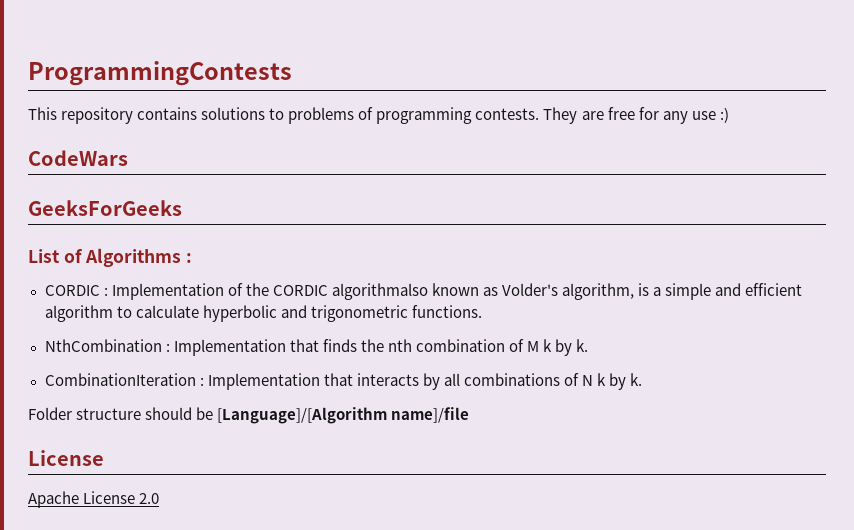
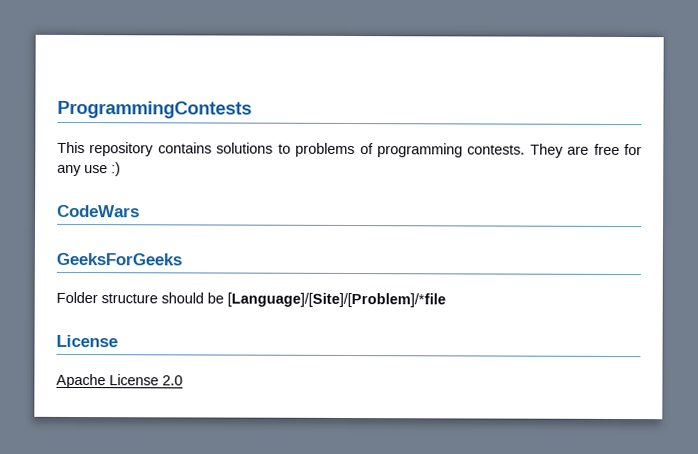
[28,248,193,267] [44,283,803,300] [44,305,482,322] [44,339,589,356] [44,373,643,390] // List of Algorithms : // CORDIC : Implementation of the CORDIC algorithmalso known as Volder's algorithm, is a simple and efficient algorithm to calculate hyperbolic and trigonometric functions. // NthCombination : Implementation that finds the nth combination of M k by k. // CombinationIteration : Implementation that interacts by all combinations of N k by k. -> (182, 259) none
[217,407,470,424] [Language]/[Algorithm name]/file -> [227,292,446,308] [Language]/[Site]/[Problem]/*file

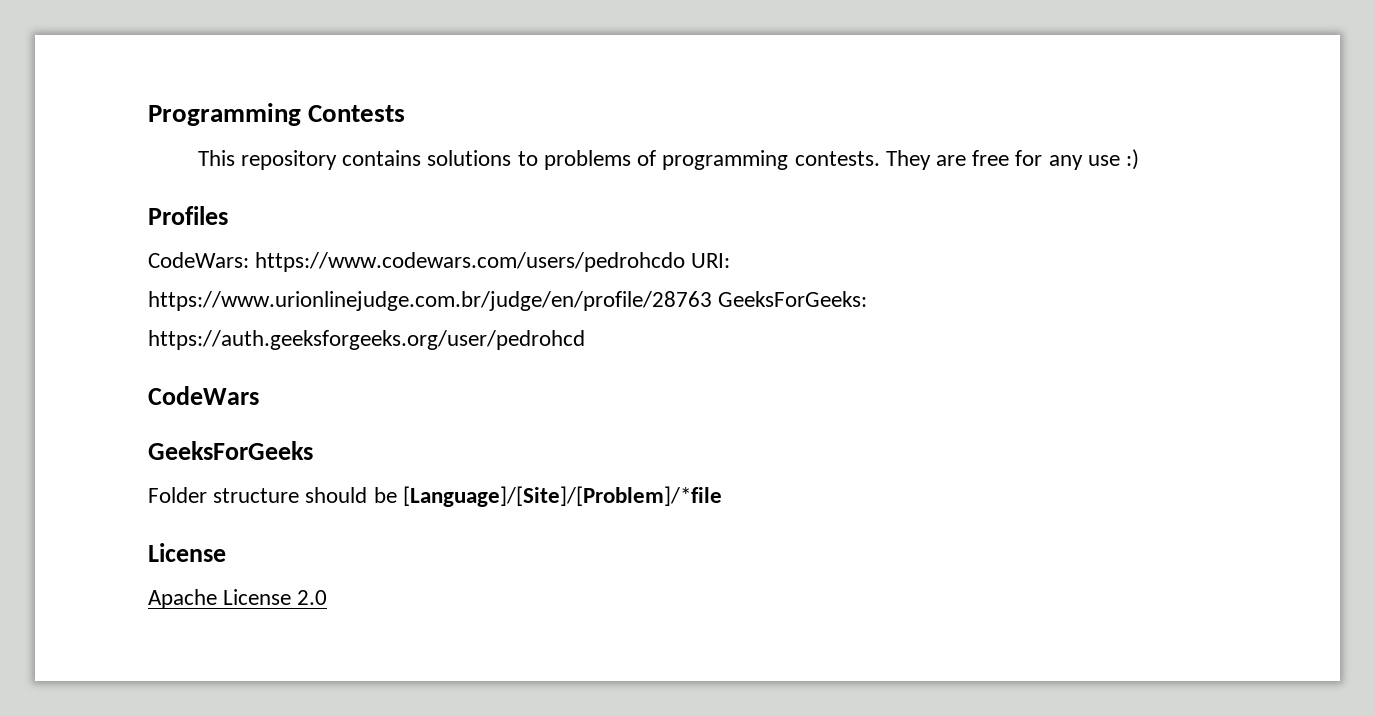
[57,100,252,119] ProgrammingContests -> [148,103,406,126] Programming Contests
(121, 169) none -> [148,206,228,225] [148,252,731,272] [148,291,868,311] [148,330,585,350] // Profiles // CodeWars: https://www.codewars.com/users/pedrohcdo URI: https://www.urionlinejudge.com.br/judge/en/profile/28763 GeeksForGeeks: https://auth.geeksforgeeks.org/user/pedrohcd

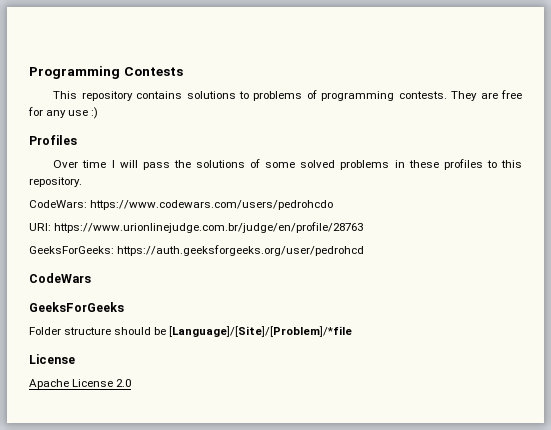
(228, 215) none -> [53,159,522,170] [29,177,82,187] // Over time I will pass the solutions of some solved problems in these profiles to this repository.
(686, 262) none -> (334, 205) //
(712, 301) none -> (364, 227) //

